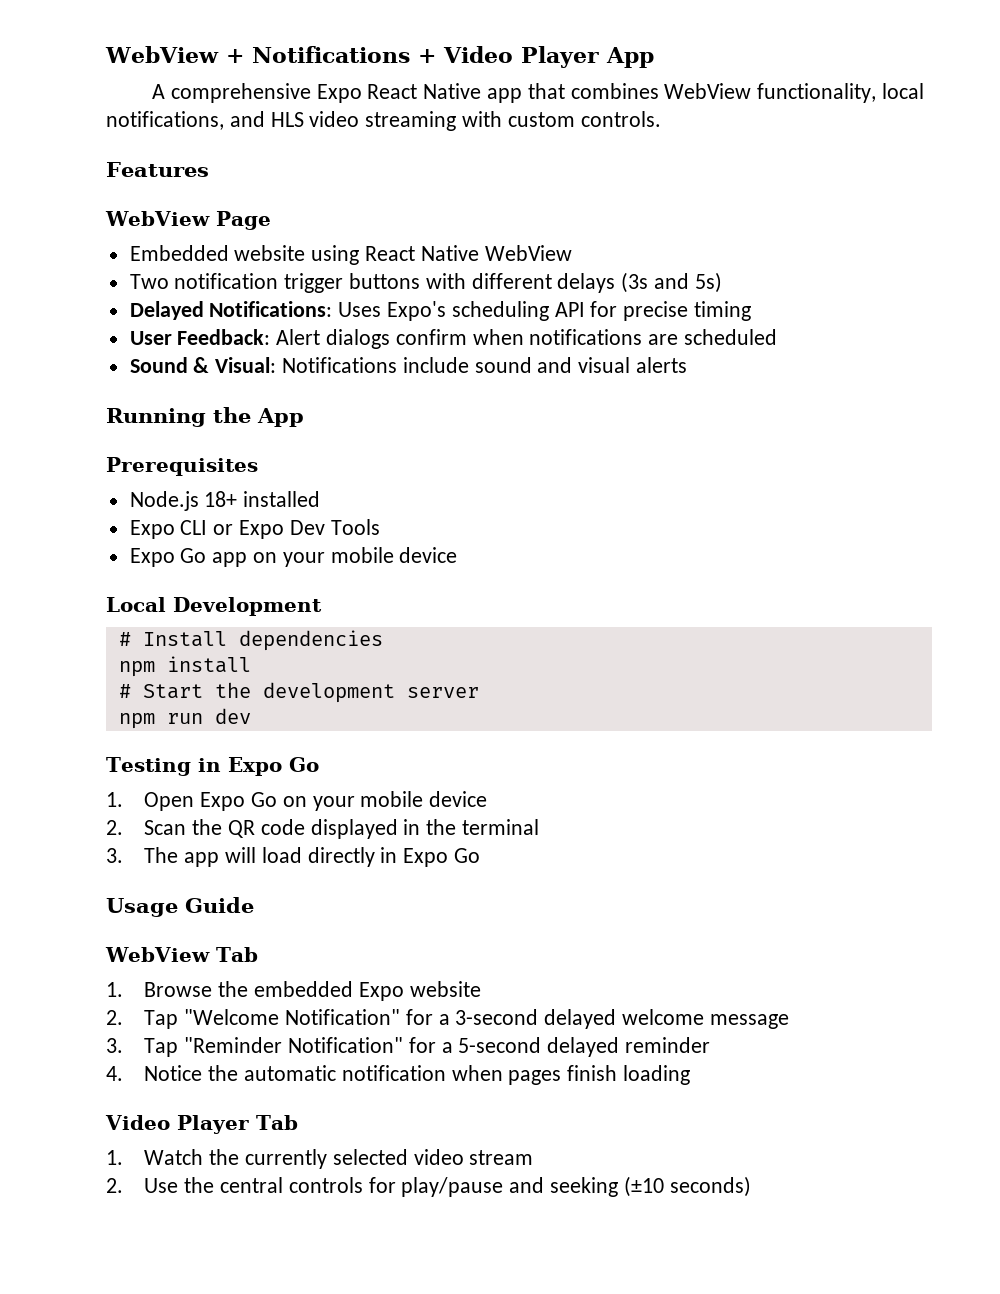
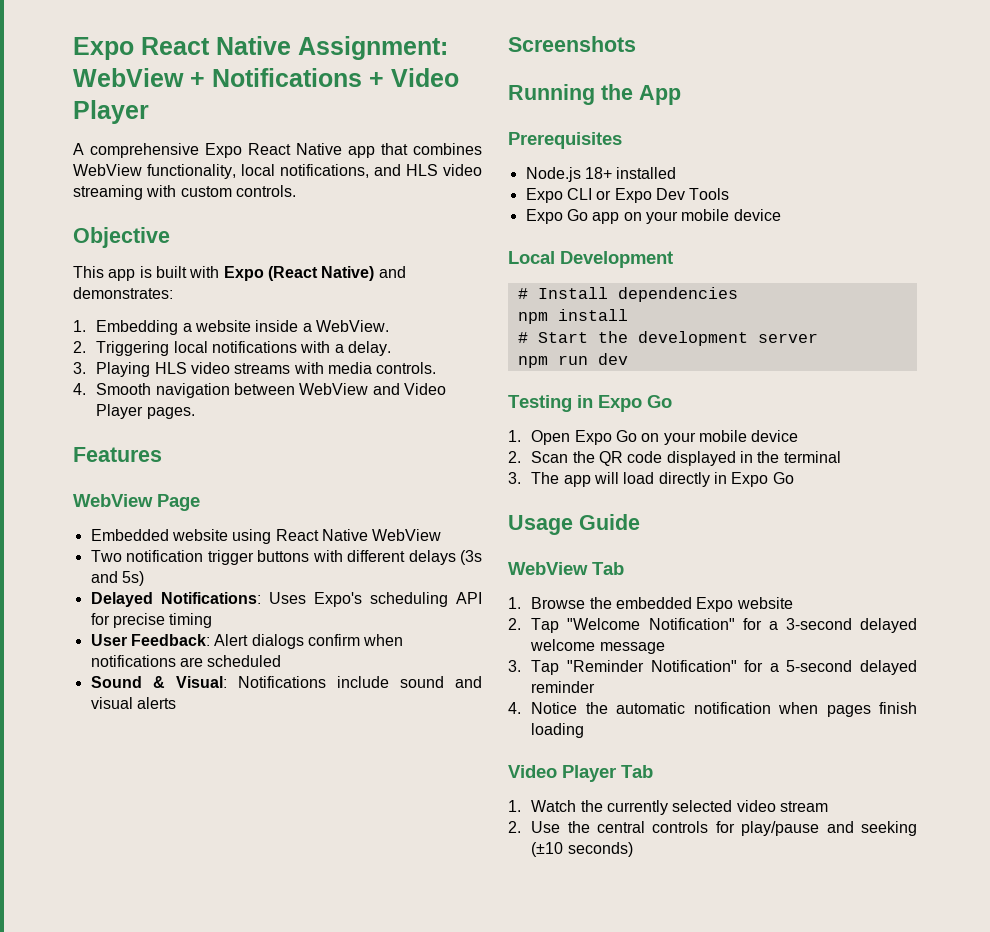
(105, 54) none -> [73,36,448,60] Expo React Native Assignment:
[605,47,654,68] App -> (149, 112) none
(661, 119) none -> [73,227,170,248] [73,266,406,281] [73,287,173,299] [73,320,389,335] [73,341,391,356] [73,362,437,377] [73,383,446,398] [96,404,195,419] // Objective // This app is built with Expo (React Native) and demonstrates: // 1. Embedding a website inside a WebView. // 2. Triggering local notifications with a delay. // 3. Playing HLS video streams with media controls. // 4. Smooth navigation between WebView and Video Player pages.
(688, 365) none -> [508,36,636,52] // Screenshots

